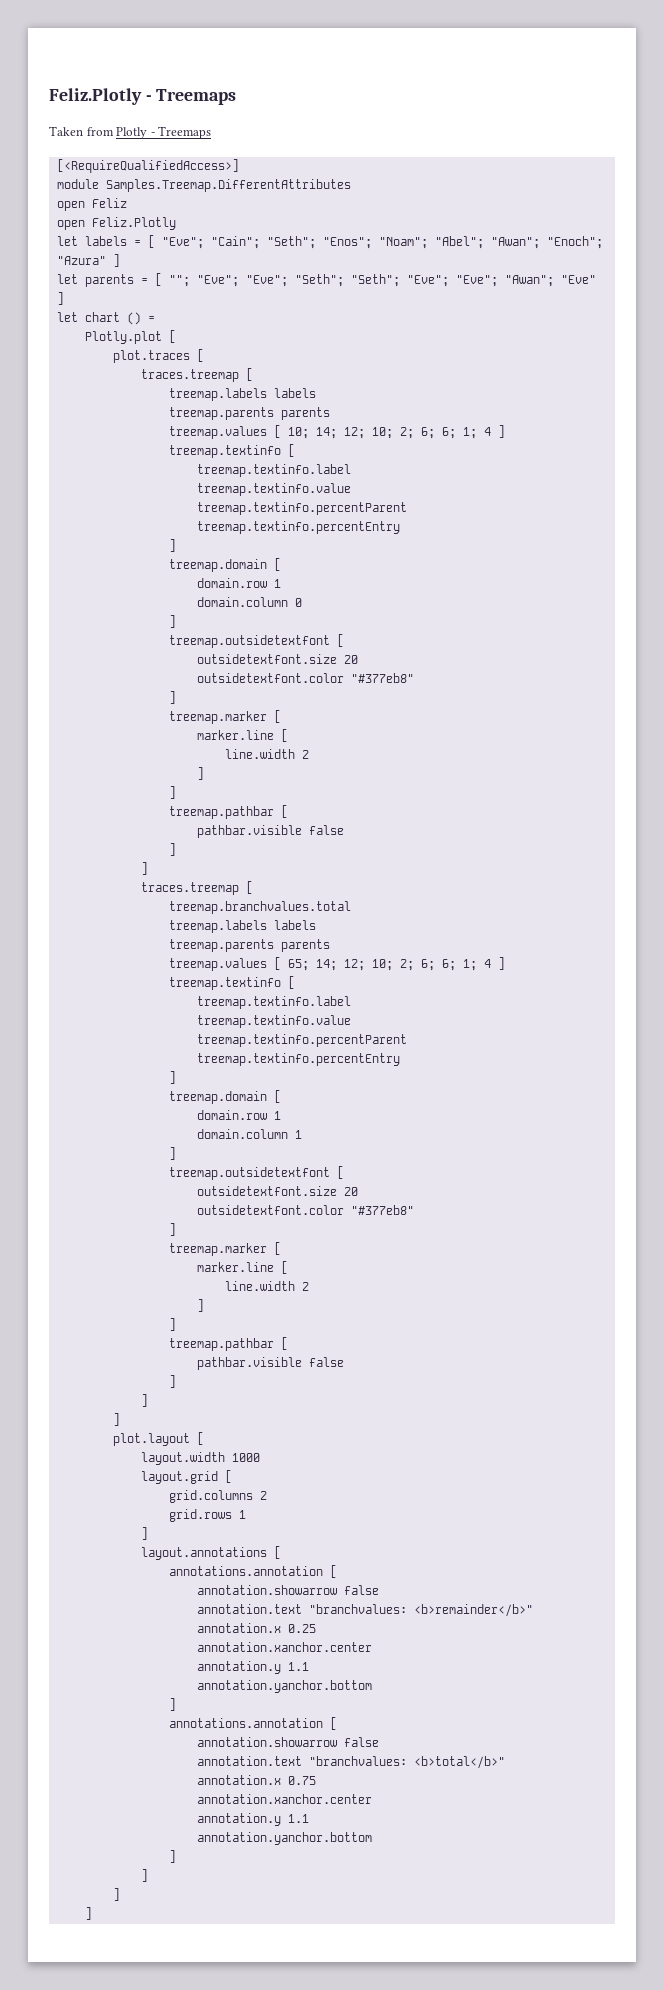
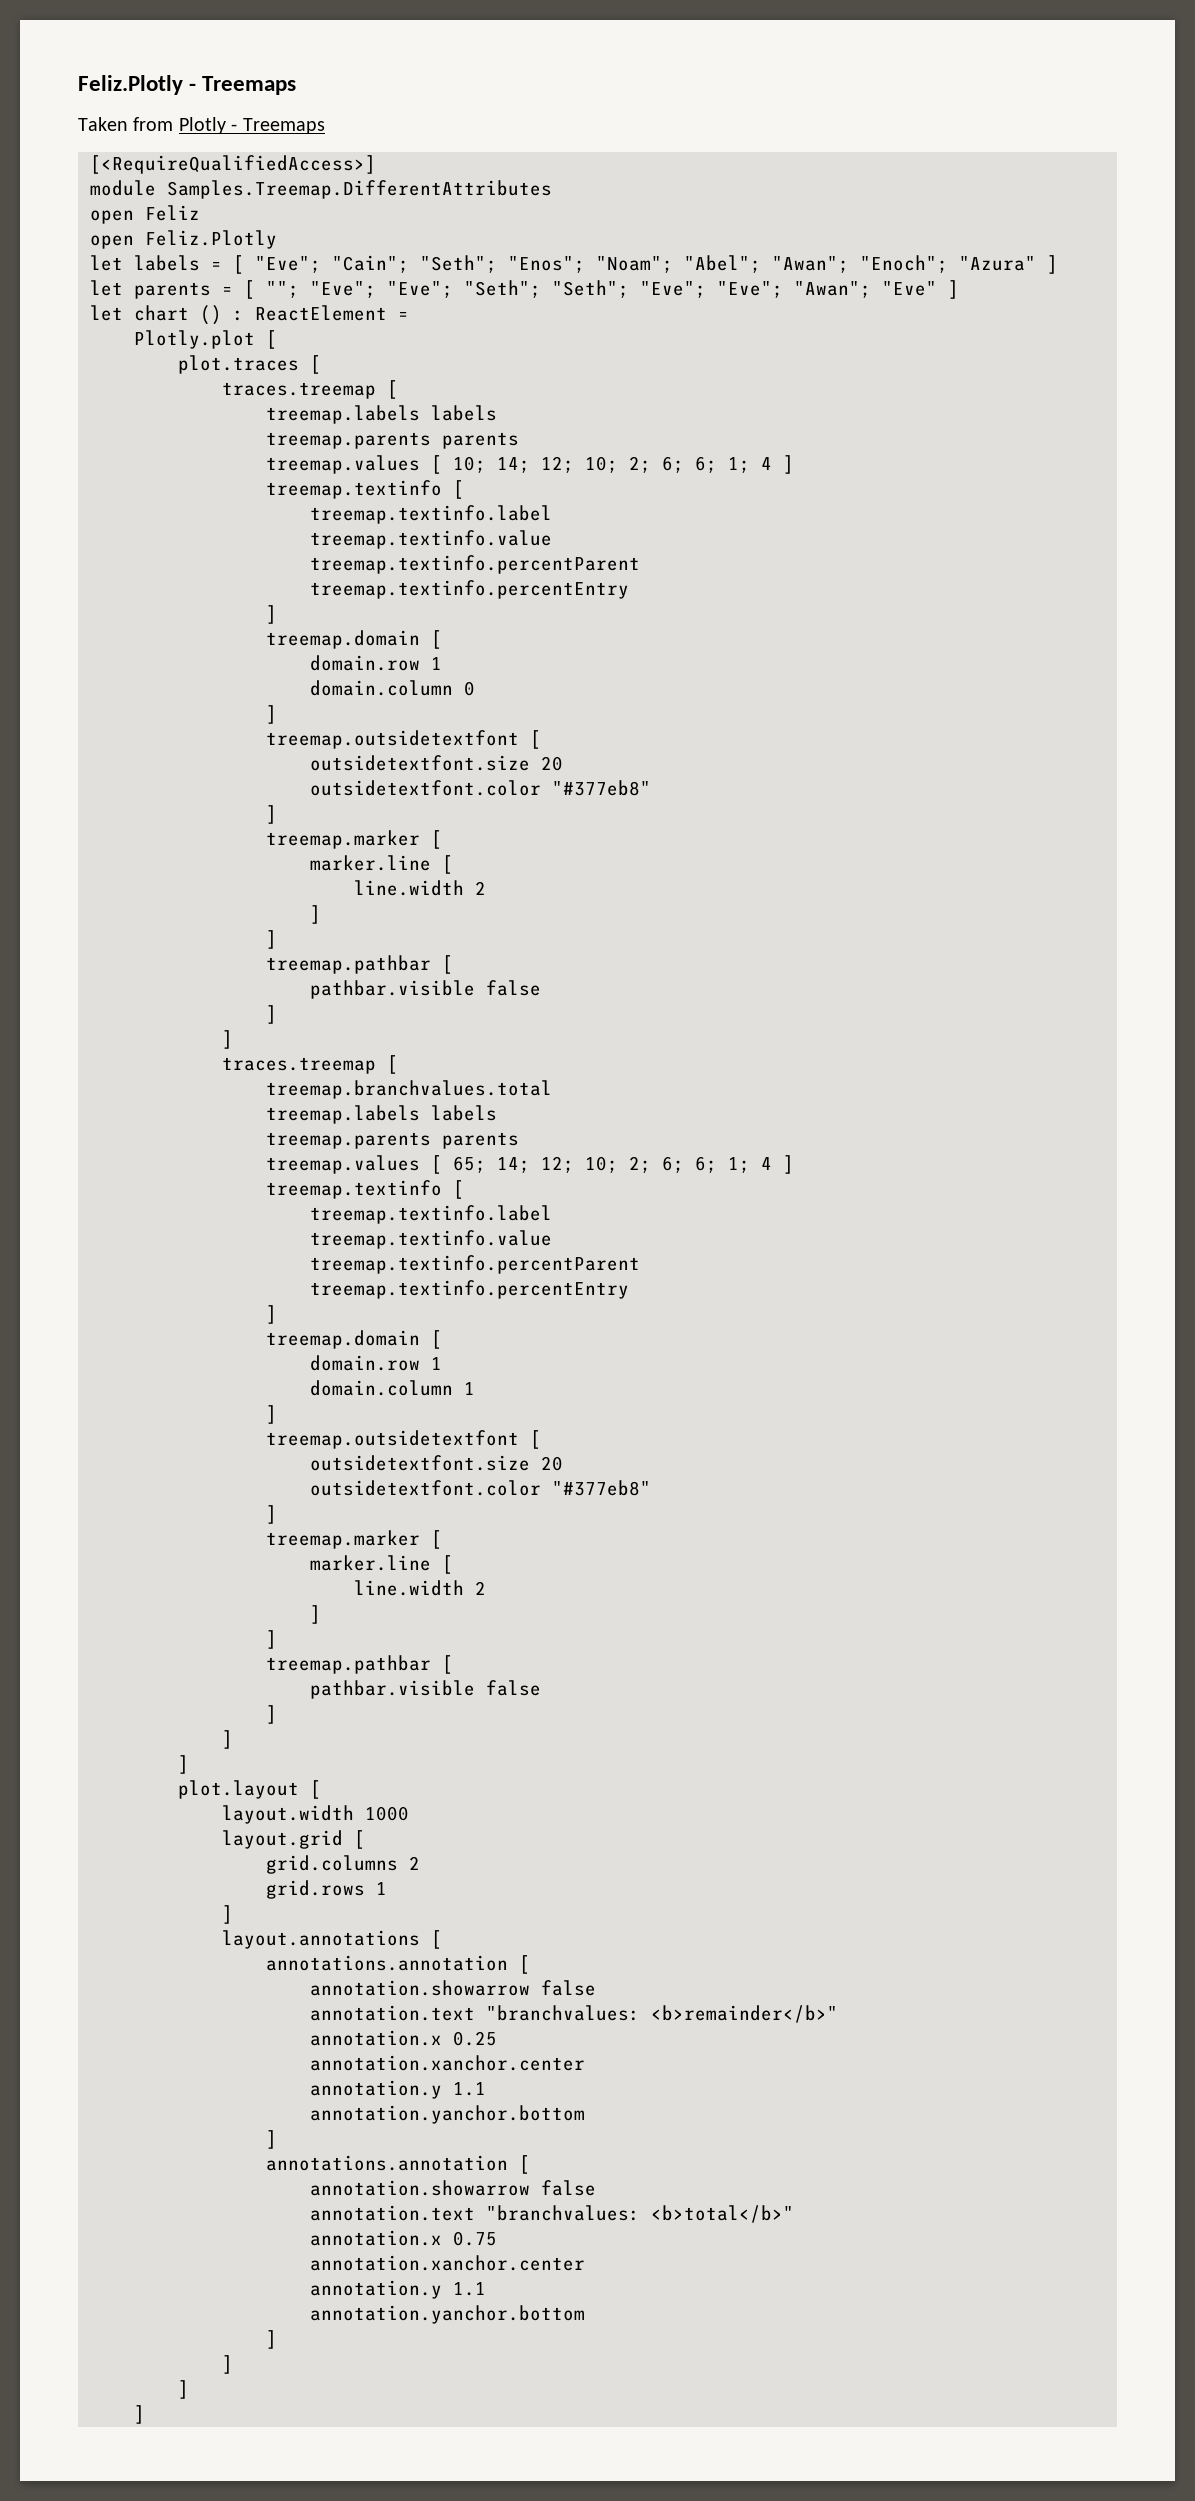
(141, 318) none -> [233,305,387,321] : ReactElement

